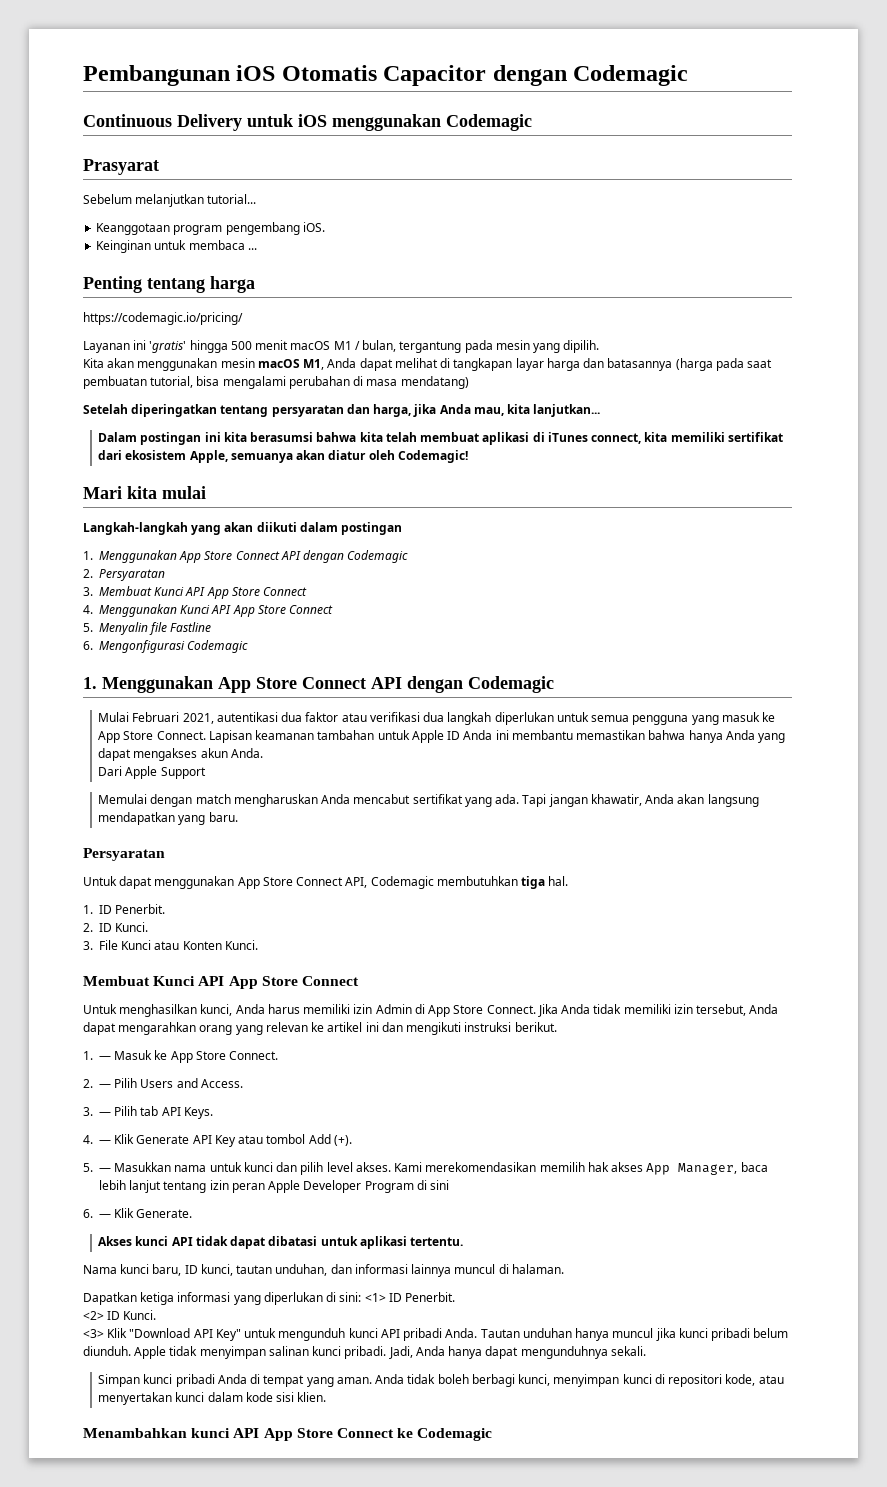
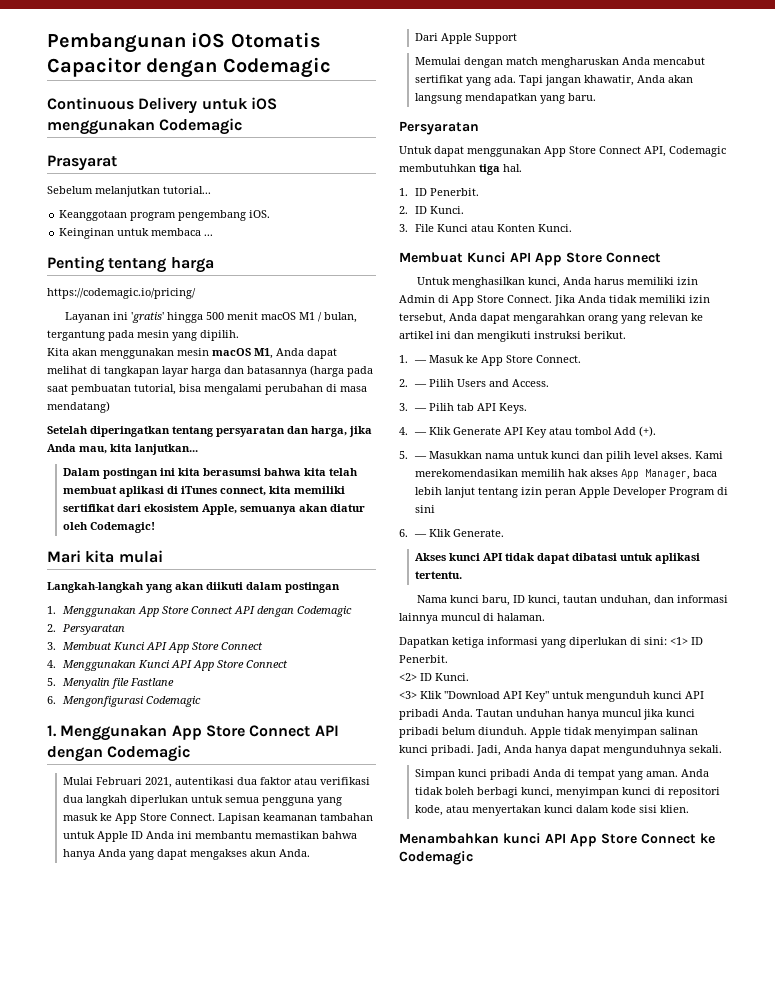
[170,622,212,632] Fastline -> [129,678,174,686] Fastlane

